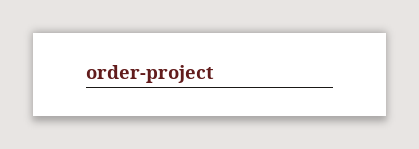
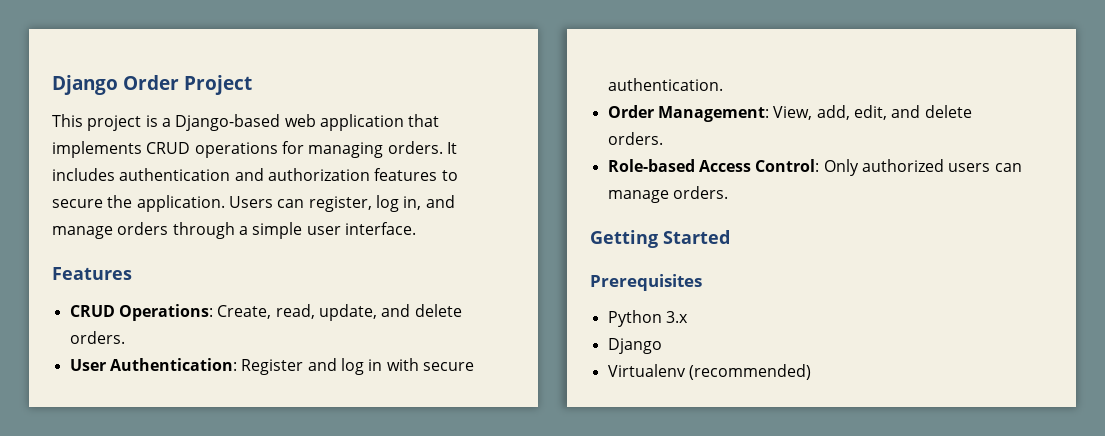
[86,65,214,83] order-project -> [52,75,252,95] [52,114,440,131] [52,141,457,158] [52,168,458,181] [52,195,455,212] [52,222,416,239] [52,267,132,280] [69,304,462,321] [69,331,125,344] [69,358,474,375] [607,78,723,91] [607,105,972,122] [607,132,663,145] [607,159,1022,176] [607,186,728,203] [590,230,730,248] [590,274,702,291] [607,310,688,327] [607,338,662,354] [607,364,811,380] Django Order Project // This project is a Django-based web application that implements CRUD operations for managing orders. It includes authentication and authorization features to secure the application. Users can register, log in, and manage orders through a simple user interface. // Features // CRUD Operations: Create, read, update, and delete orders. // User Authentication: Register and log in with secure authentication. // Order Management: View, add, edit, and delete orders. // Role-based Access Control: Only authorized users can manage orders. // Getting Started // Prerequisites // Python 3.x // Django // Virtualenv (recommended)

